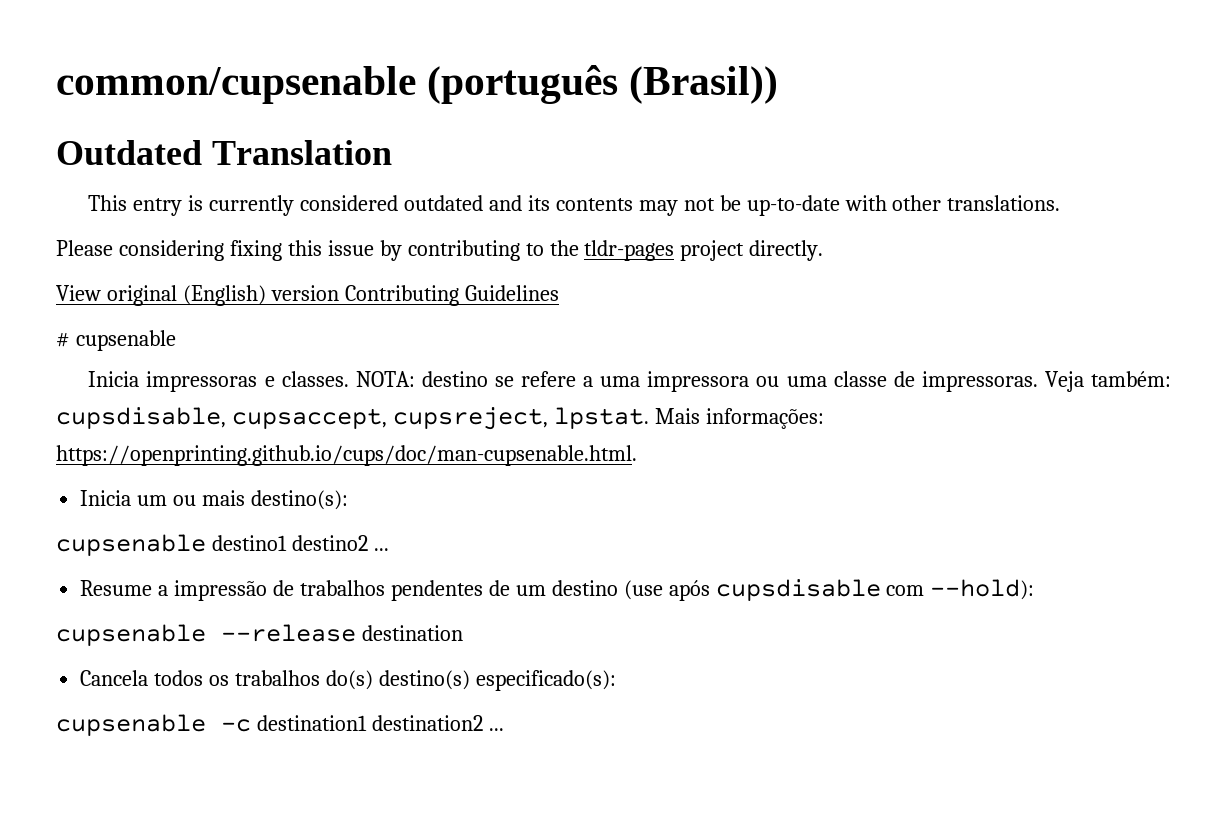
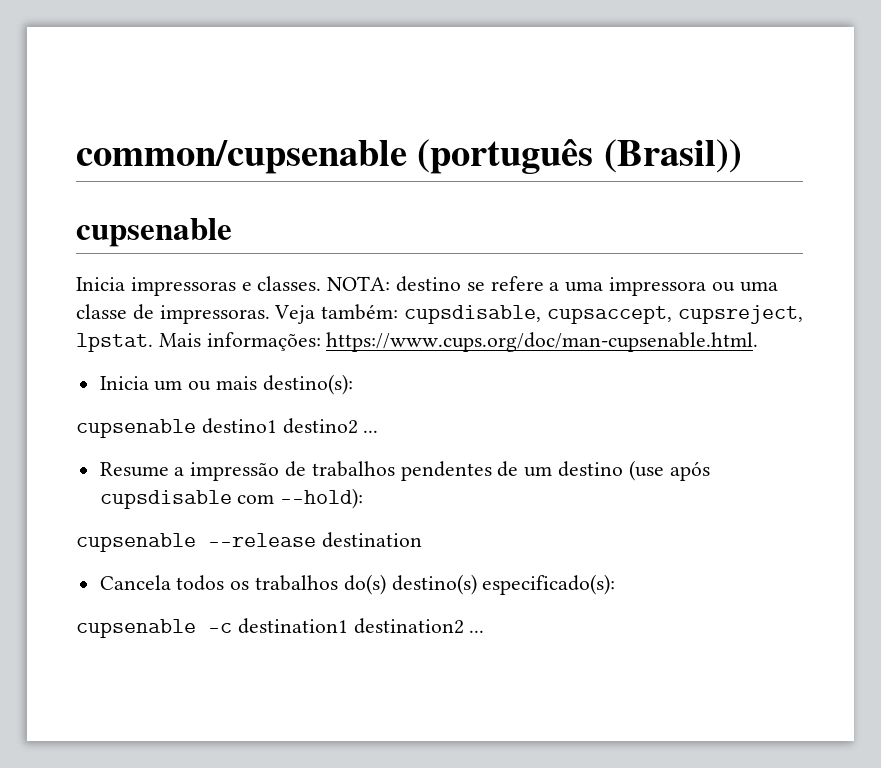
[56,140,392,165] [88,195,1061,216] [56,240,824,261] [56,285,559,306] [56,332,70,347] Outdated Translation // This entry is currently considered outdated and its contents may not be up-to-date with other translations. // Please considering fixing this issue by contributing to the tldr-pages project directly. // View original (English) version Contributing Guidelines // # -> (742, 156) none
[56,445,637,466] https://openprinting.github.io/cups/doc/man-cupsenable.html. -> [326,332,759,352] https://www.cups.org/doc/man-cupsenable.html.

